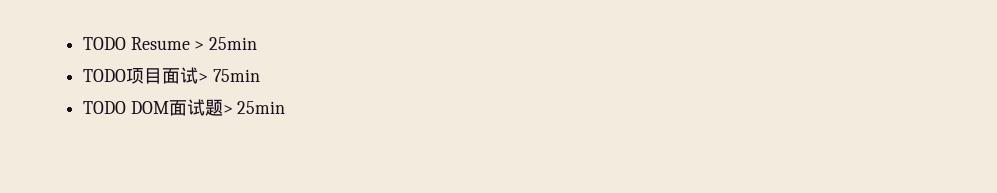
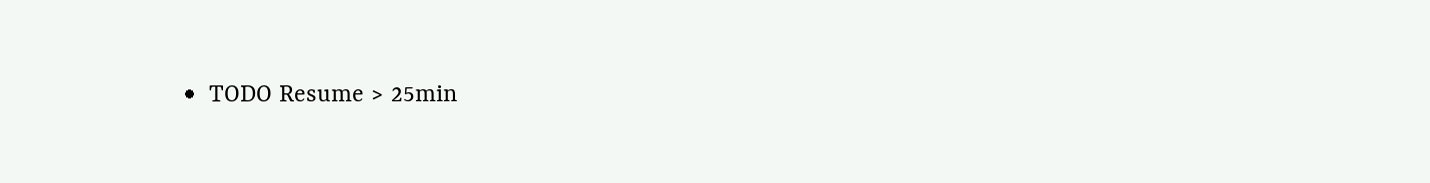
[82,67,260,84] [82,99,286,116] // TODO项目面试> 75min // TODO DOM面试题> 25min -> (458, 93) none

